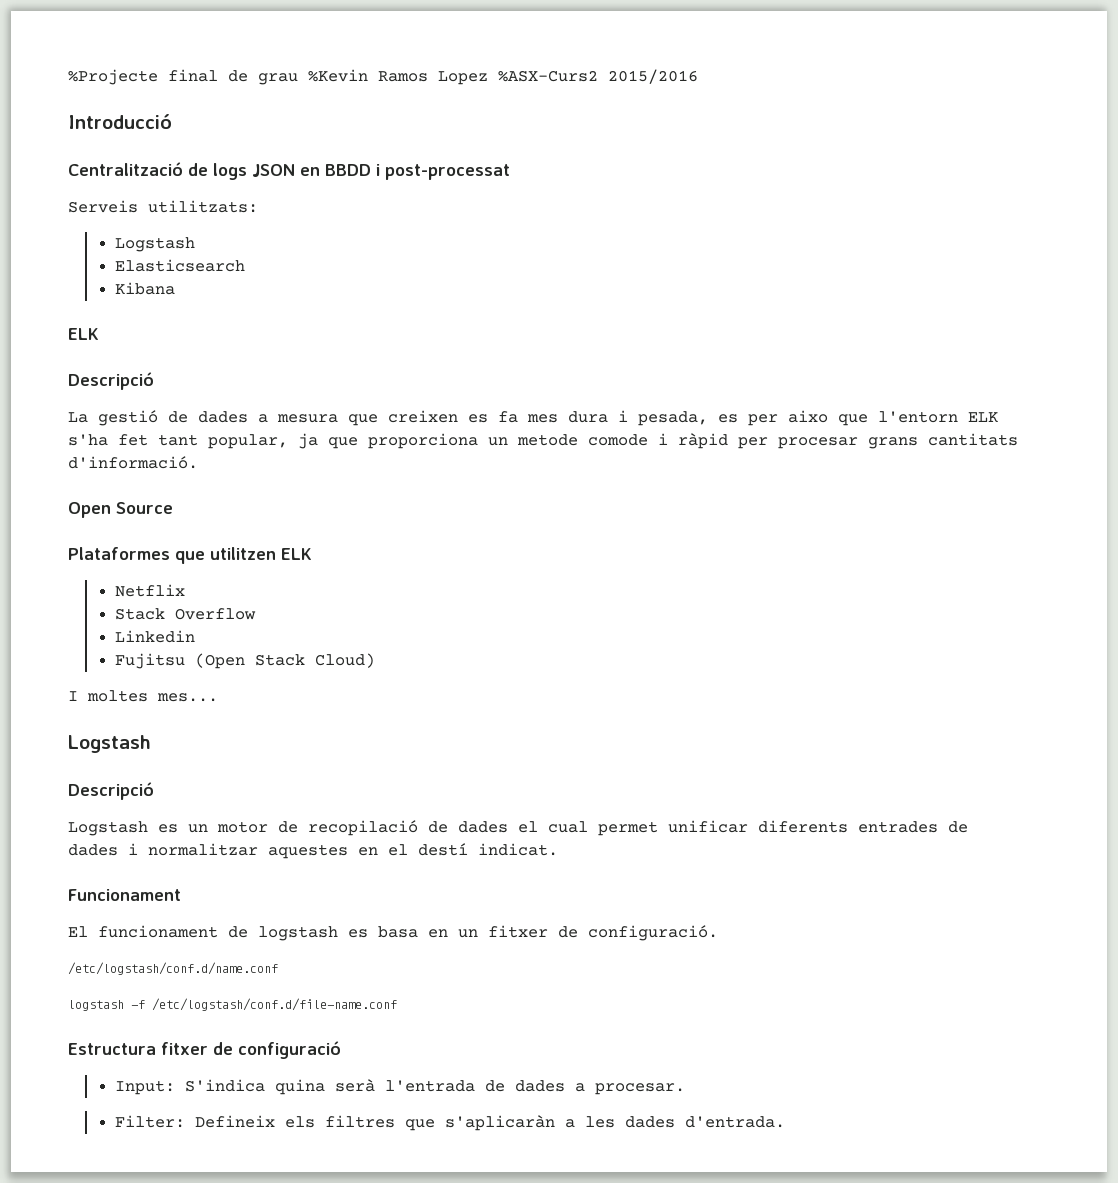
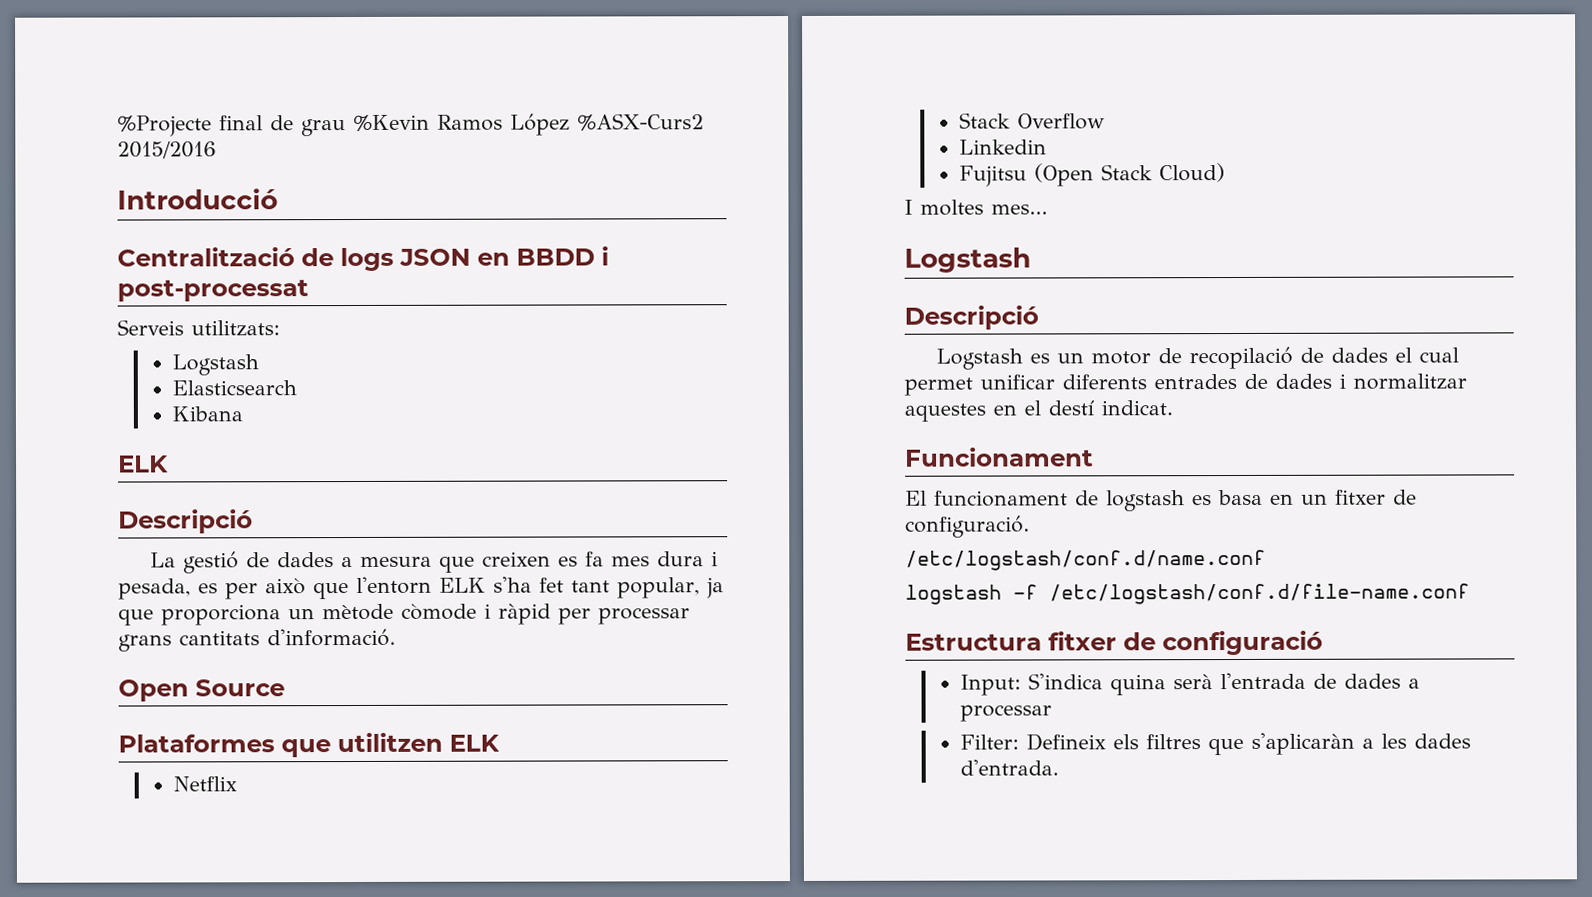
[438,71,488,85] Lopez -> [510,113,570,136] López
[788,410,828,423] aixo -> [265,578,306,595] això
[517,434,648,446] metode comode -> [322,603,477,621] mètode còmode
[778,437,858,449] procesar -> [598,607,690,625] processar
[595,1083,686,1095] procesar. -> [960,704,1053,722] processar

